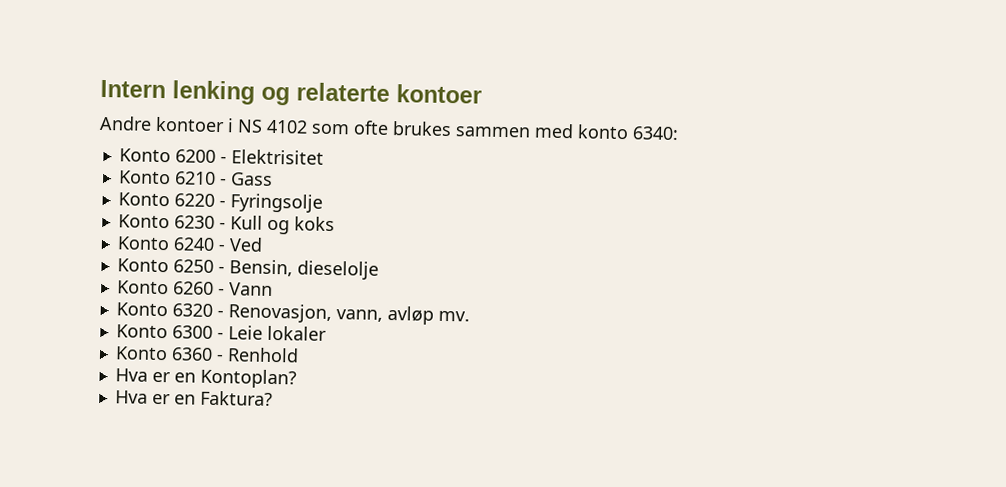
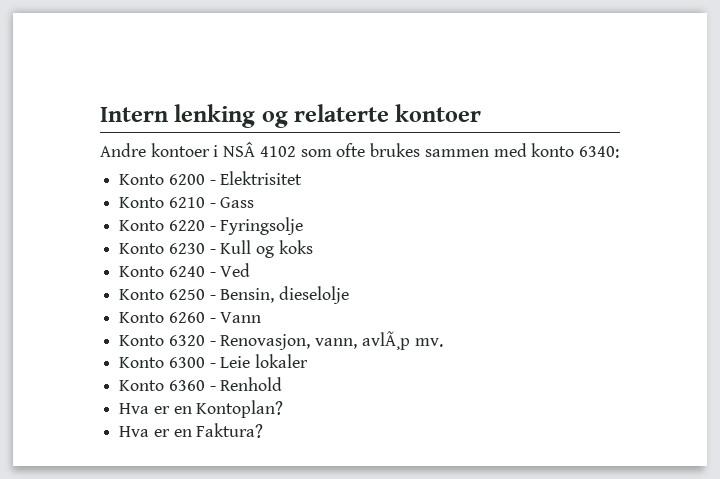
[237,119,263,133] NS -> [223,142,256,157] NSÂ
[386,305,434,325] avløp -> [361,331,410,350] avlÃ¸p

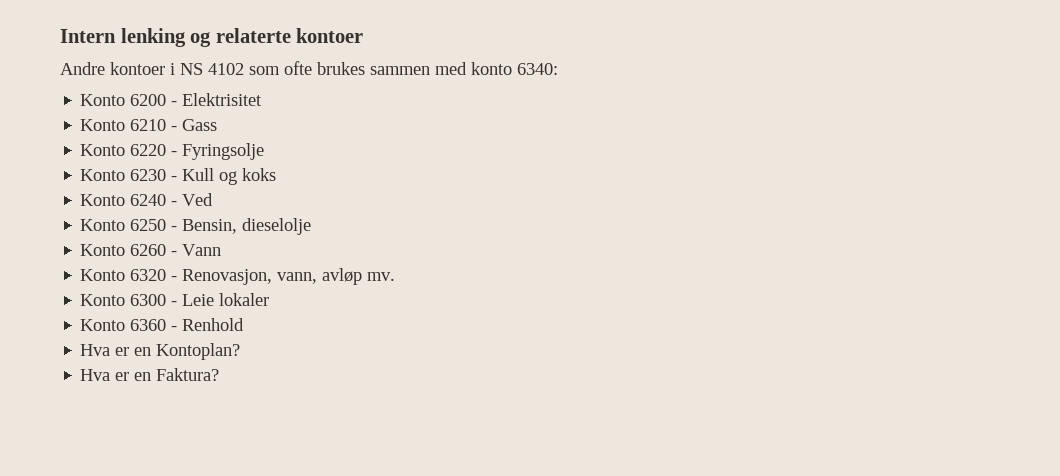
[223,142,256,157] NSÂ -> [180,63,203,75] NS
[361,331,410,350] avlÃ¸p -> [322,268,363,285] avløp

